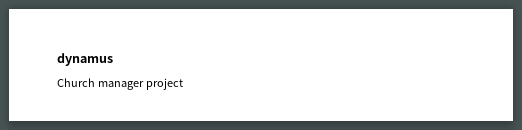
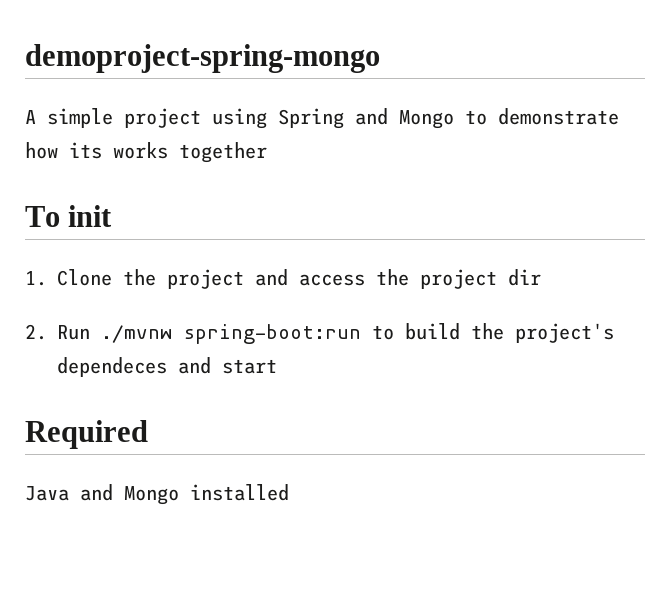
[57,53,113,66] [57,78,183,90] dynamus // Church manager project -> [25,44,380,73] [25,108,619,129] [25,142,267,163] [25,205,113,227] [25,269,541,289] [25,323,614,344] [57,357,277,377] [25,420,148,449] [25,484,289,505] demoproject-spring-mongo // A simple project using Spring and Mongo to demonstrate how its works together // To init // 1. Clone the project and access the project dir // 2. Run ./mvnw spring-boot:run to build the project's dependeces and start // Required // Java and Mongo installed

